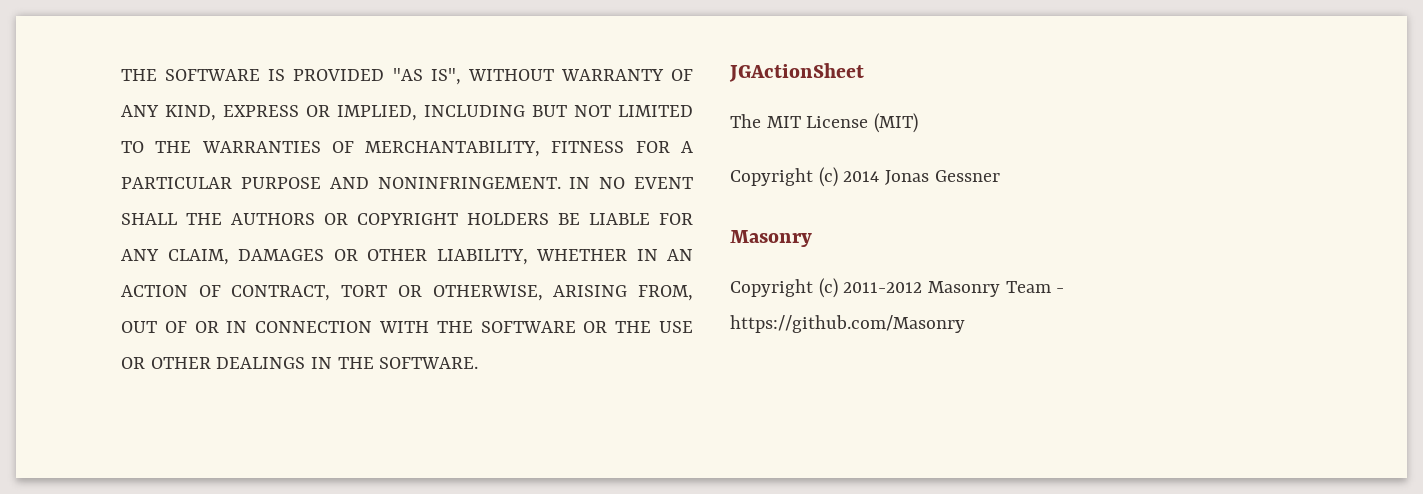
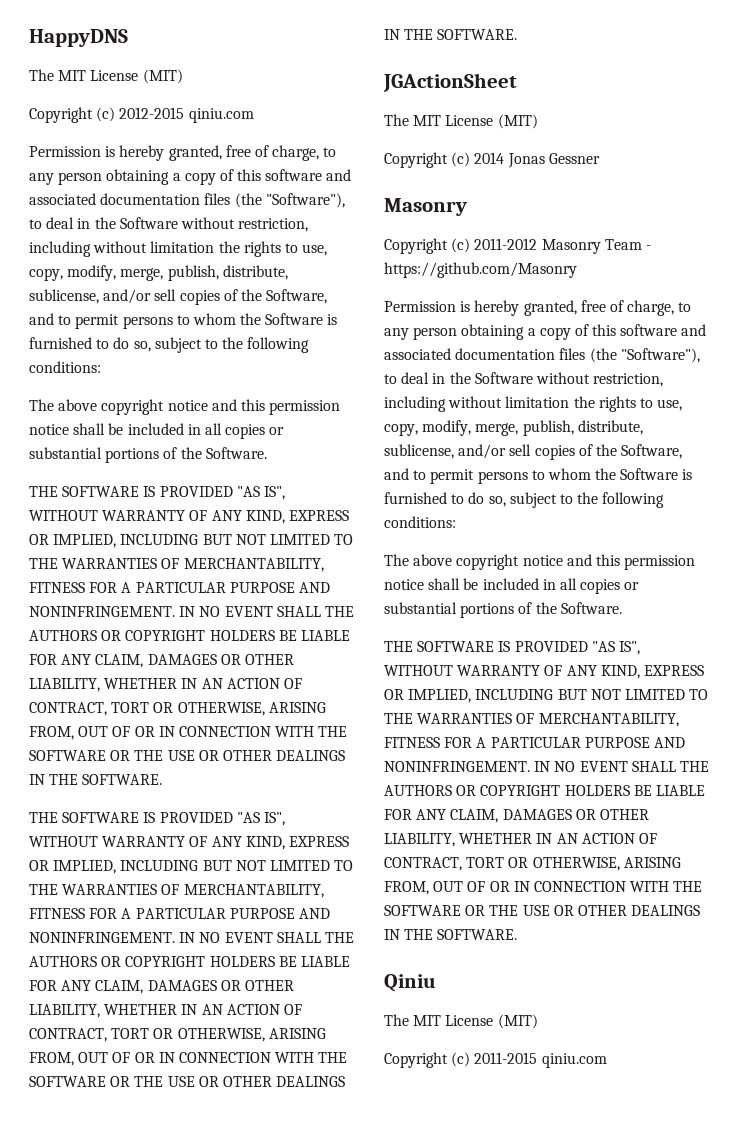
(121, 75) none -> [29,29,128,47] [29,69,183,84] [29,107,254,123] [29,145,337,161] [29,169,352,185] [29,193,345,208] [29,217,309,232] [29,241,328,257] [29,265,288,281] [29,289,328,305] [29,313,338,329] [29,337,310,353] [29,361,101,373] [29,399,341,415] [29,423,285,439] [29,447,267,463] [29,486,285,500] [29,510,349,524] [29,534,354,548] [29,558,324,572] [29,582,330,593] [29,606,354,617] [29,630,350,641] [29,654,294,668] [29,678,302,692] [29,702,326,716] [29,726,348,740] [29,750,346,761] [29,774,163,785] HappyDNS // The MIT License (MIT) // Copyright (c) 2012-2015 qiniu.com // Permission is hereby granted, free of charge, to any person obtaining a copy of this software and associated documentation files (the "Software"), to deal in the Software without restriction, including without limitation the rights to use, copy, modify, merge, publish, distribute, sublicense, and/or sell copies of the Software, and to permit persons to whom the Software is furnished to do so, subject to the following conditions: // The above copyright notice and this permission notice shall be included in all copies or substantial portions of the Software. // THE SOFTWARE IS PROVIDED "AS IS", WITHOUT WARRANTY OF ANY KIND, EXPRESS OR IMPLIED, INCLUDING BUT NOT LIMITED TO THE WARRANTIES OF MERCHANTABILITY, FITNESS FOR A PARTICULAR PURPOSE AND NONINFRINGEMENT. IN NO EVENT SHALL THE AUTHORS OR COPYRIGHT HOLDERS BE LIABLE FOR ANY CLAIM, DAMAGES OR OTHER LIABILITY, WHETHER IN AN ACTION OF CONTRACT, TORT OR OTHERWISE, ARISING FROM, OUT OF OR IN CONNECTION WITH THE SOFTWARE OR THE USE OR OTHER DEALINGS IN THE SOFTWARE. //
(965, 324) none -> [384,300,692,316] [384,324,707,340] [384,348,700,363] [384,372,664,387] [384,396,683,412] [384,420,643,436] [384,444,683,460] [384,468,693,484] [384,492,665,508] [384,516,456,528] [384,554,696,570] [384,578,640,594] [384,602,622,618] [384,641,640,655] [384,665,704,679] [384,689,709,703] [384,713,679,727] [384,737,685,748] [384,761,709,772] [384,785,705,796] [384,809,649,823] [384,833,657,847] [384,857,681,871] [384,881,703,895] [384,905,701,916] [384,929,518,940] [384,974,436,992] [384,1014,538,1029] [384,1052,607,1068] // Permission is hereby granted, free of charge, to any person obtaining a copy of this software and associated documentation files (the "Software"), to deal in the Software without restriction, including without limitation the rights to use, copy, modify, merge, publish, distribute, sublicense, and/or sell copies of the Software, and to permit persons to whom the Software is furnished to do so, subject to the following conditions: // The above copyright notice and this permission notice shall be included in all copies or substantial portions of the Software. // THE SOFTWARE IS PROVIDED "AS IS", WITHOUT WARRANTY OF ANY KIND, EXPRESS OR IMPLIED, INCLUDING BUT NOT LIMITED TO THE WARRANTIES OF MERCHANTABILITY, FITNESS FOR A PARTICULAR PURPOSE AND NONINFRINGEMENT. IN NO EVENT SHALL THE AUTHORS OR COPYRIGHT HOLDERS BE LIABLE FOR ANY CLAIM, DAMAGES OR OTHER LIABILITY, WHETHER IN AN ACTION OF CONTRACT, TORT OR OTHERWISE, ARISING FROM, OUT OF OR IN CONNECTION WITH THE SOFTWARE OR THE USE OR OTHER DEALINGS IN THE SOFTWARE. // Qiniu // The MIT License (MIT) // Copyright (c) 2011-2015 qiniu.com

